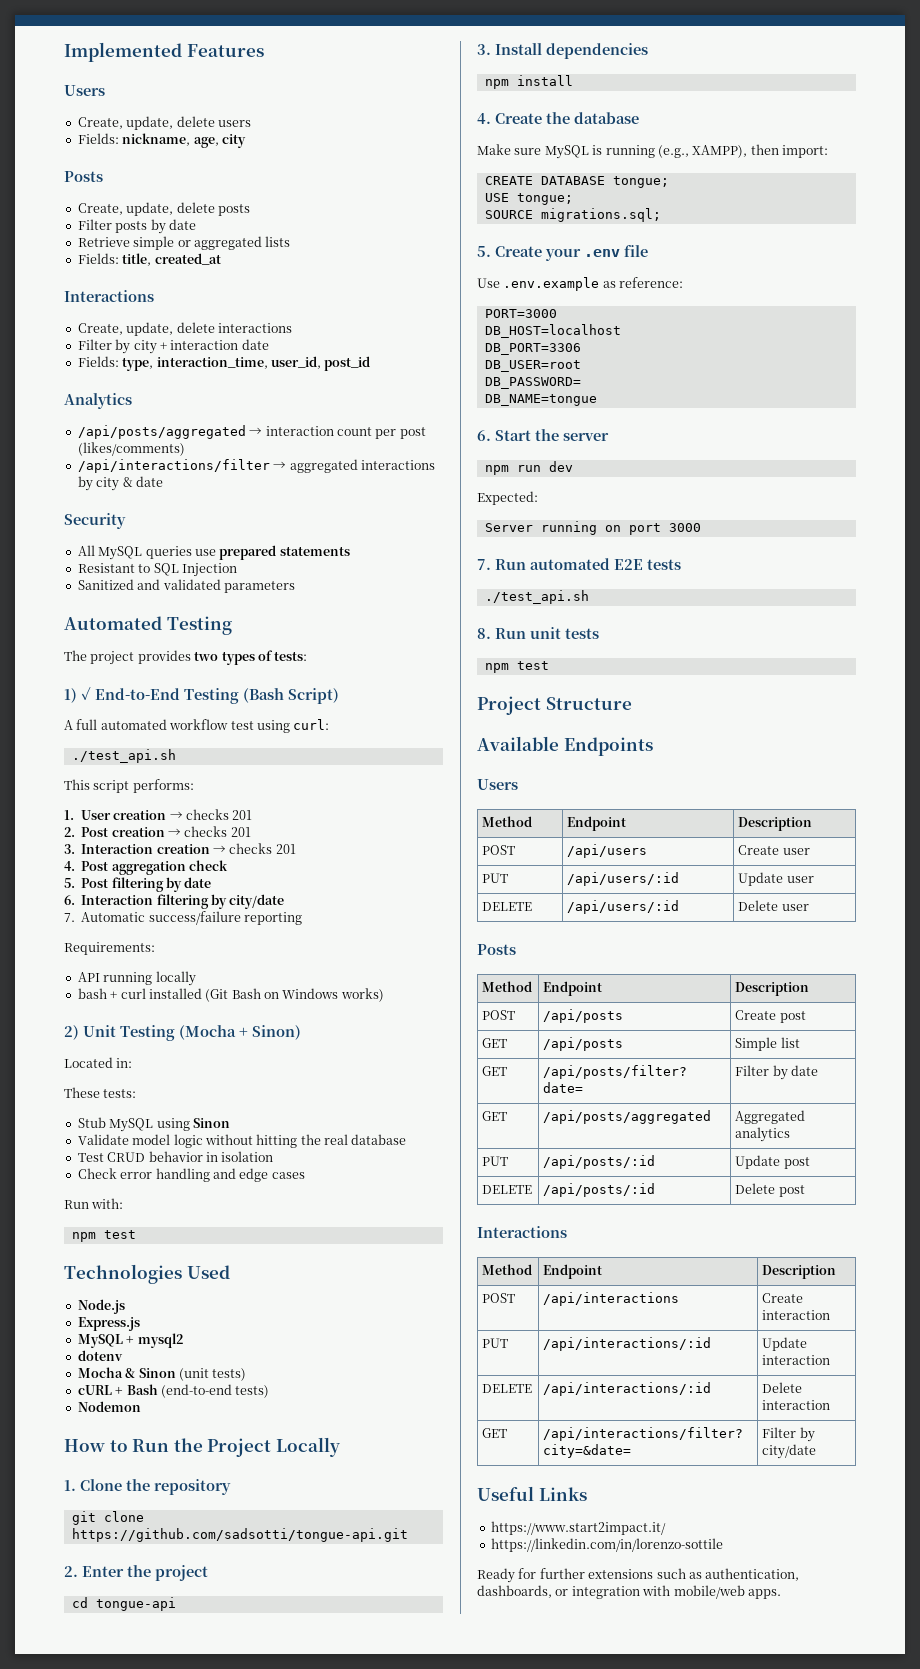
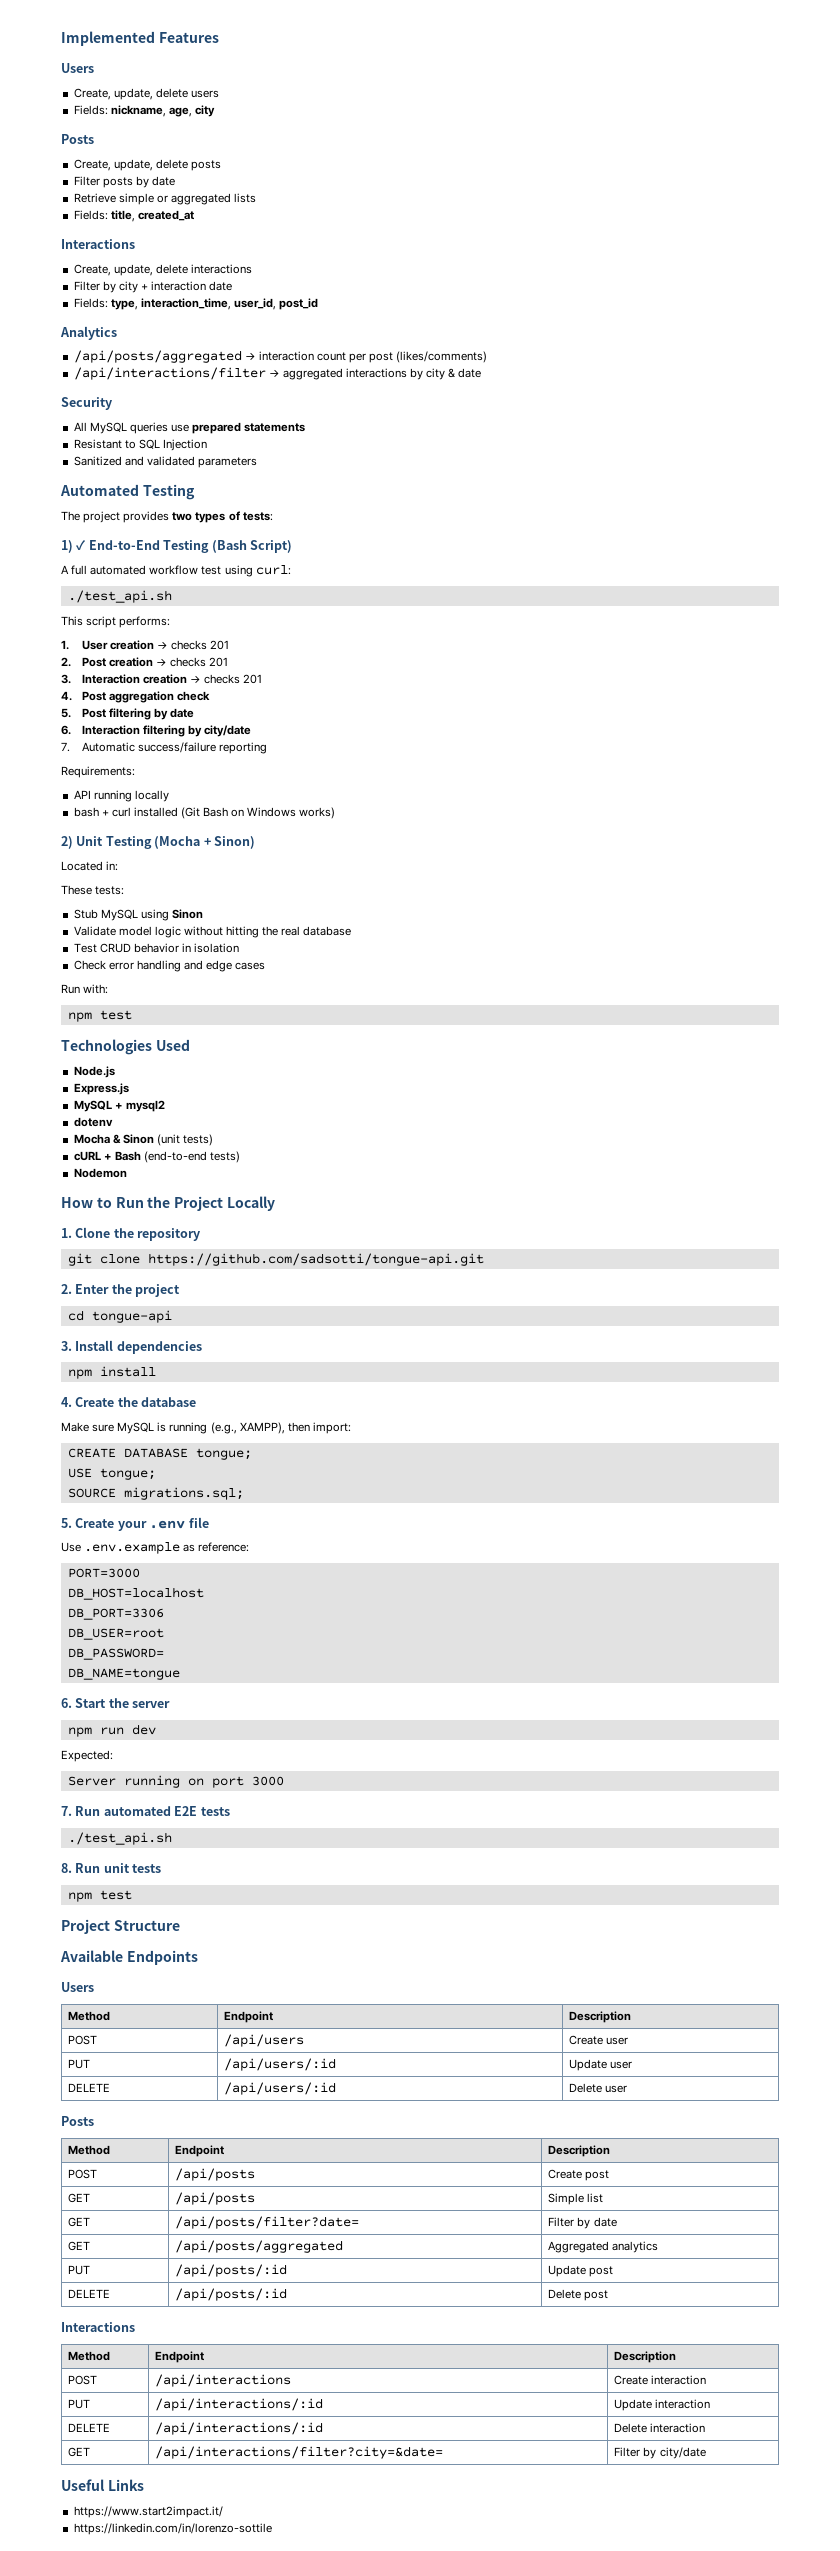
[477,1568,800,1583] [477,1585,781,1599] // Ready for further extensions such as authentication, dashboards, or integration with mobile/web apps. -> (272, 2529) none

